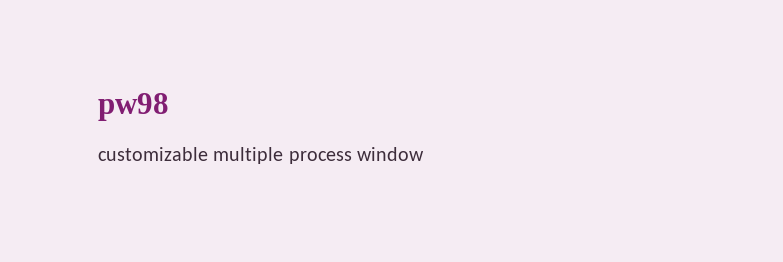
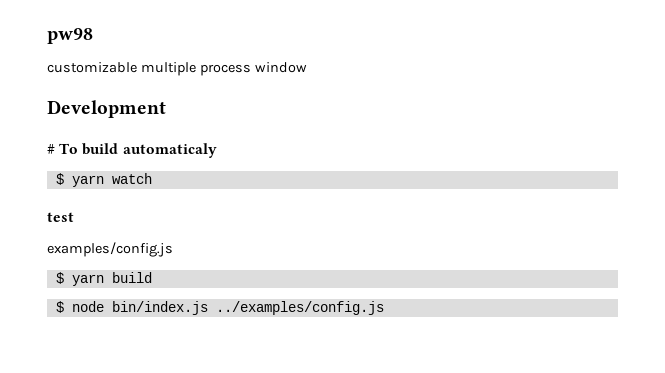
(425, 154) none -> [47,100,166,118] [47,143,217,158] [55,173,152,187] [47,212,74,222] [47,242,173,257] [55,272,152,286] [55,301,384,315] // Development // # To build automaticaly // $ yarn watch // test // examples/config.js // $ yarn build // $ node bin/index.js ../examples/config.js

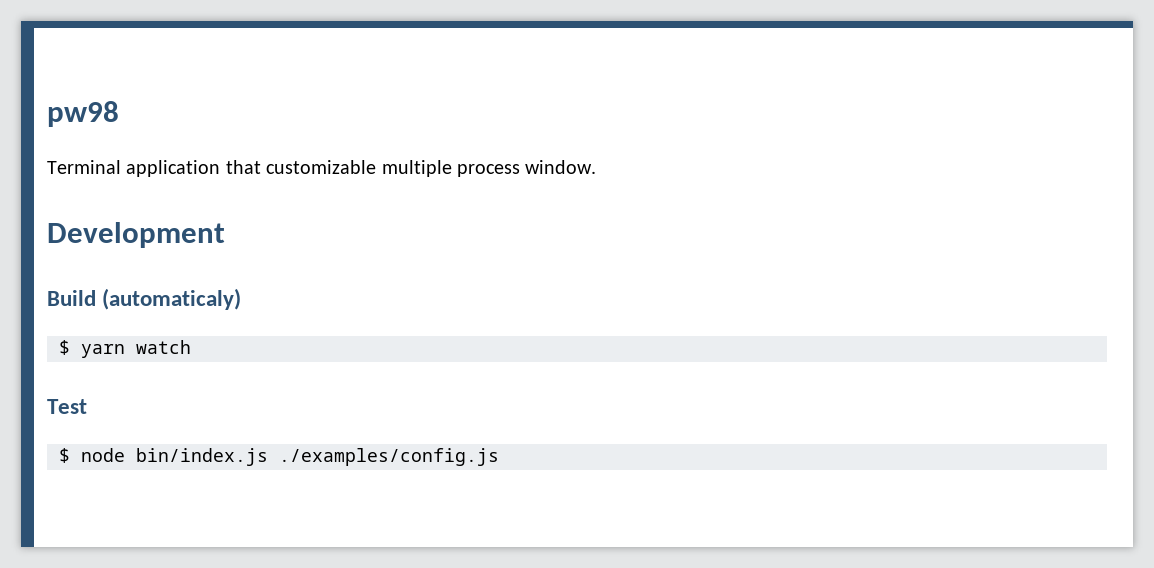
(93, 36) none -> [47,160,261,177] Terminal application that
[254,62,307,73] window -> [525,160,597,174] window.
[47,143,217,158] # To build automaticaly -> [47,288,242,310] Build (automaticaly)
[47,212,74,222] [47,242,173,257] [55,272,152,286] test // examples/config.js // $ yarn build -> [47,399,87,414] Test
[215,301,384,315] ../examples/config.js -> [279,448,499,466] ./examples/config.js

